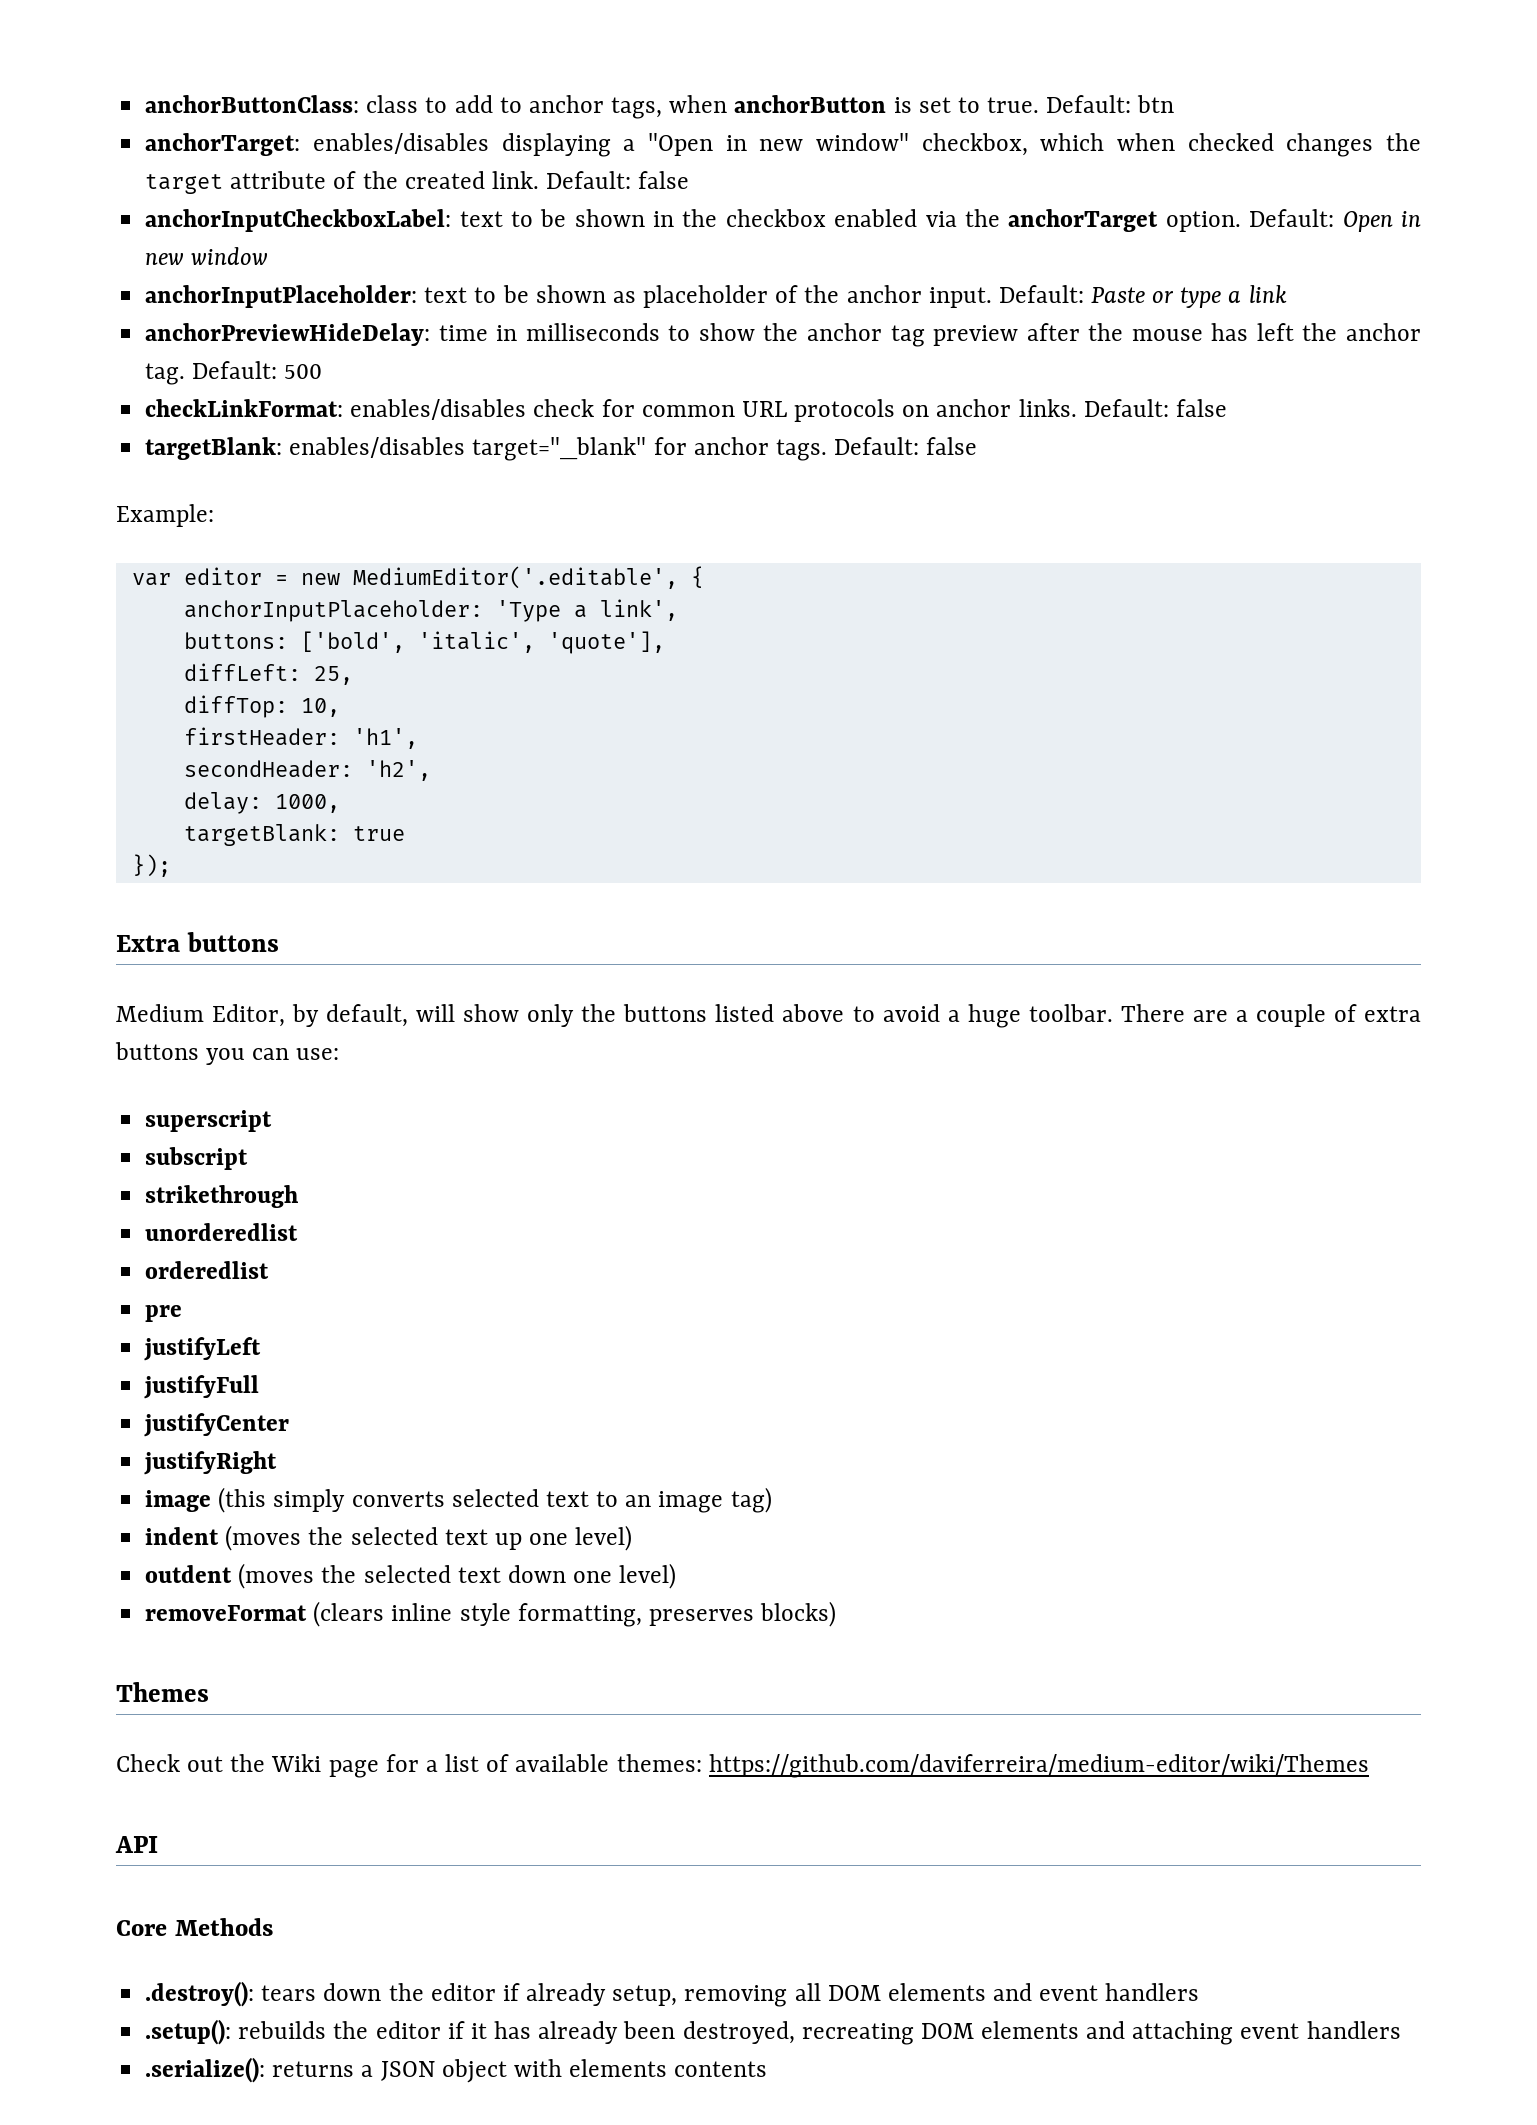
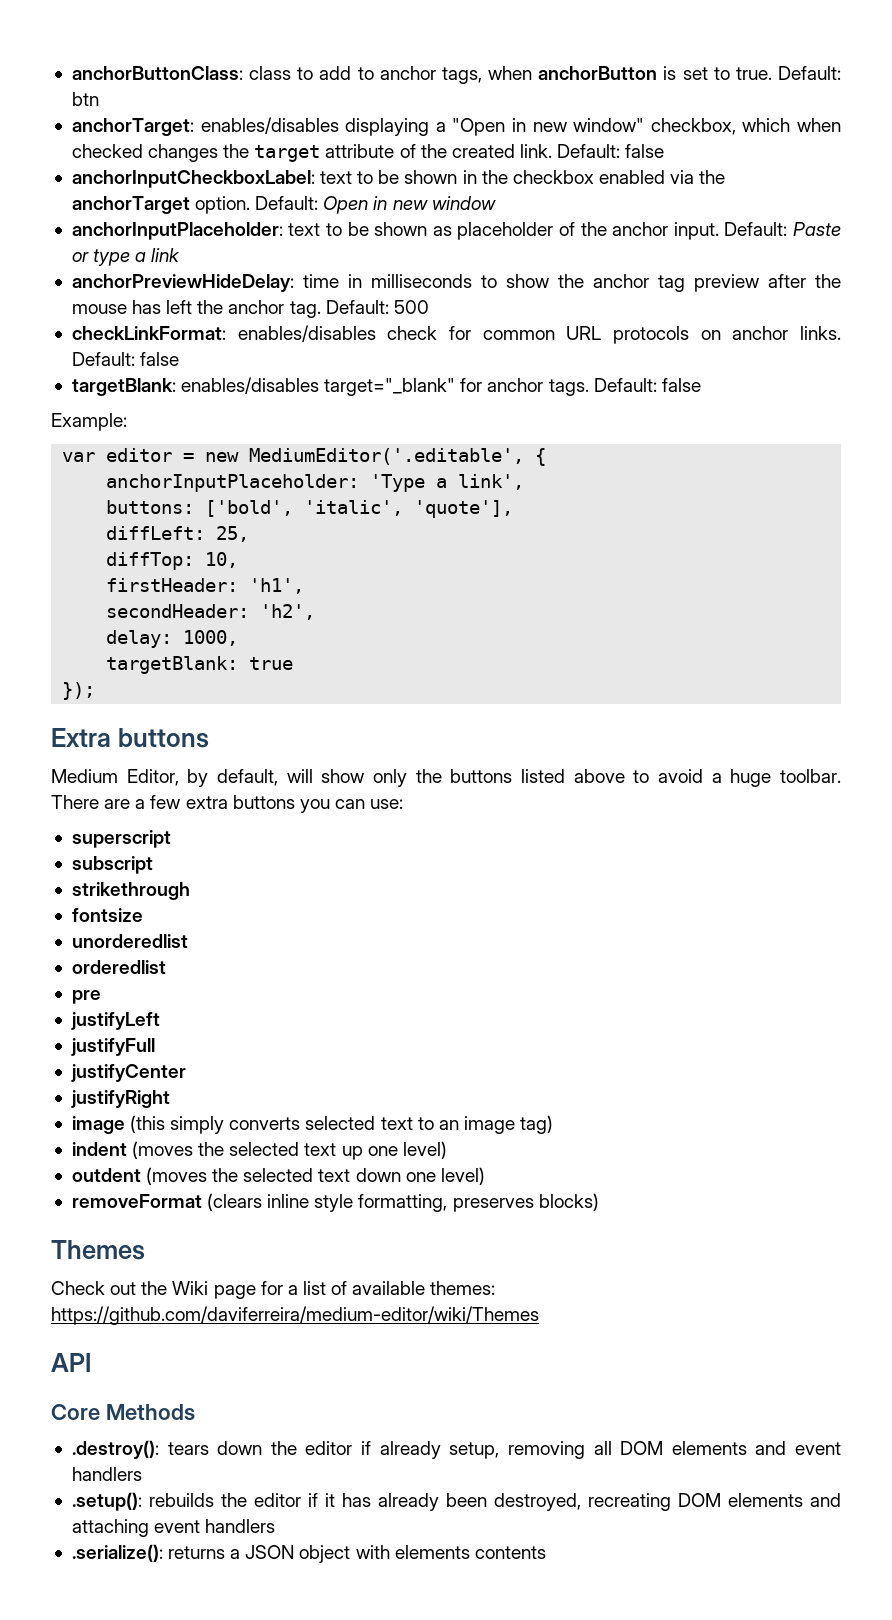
[1255,1004,1357,1027] couple of -> [150,795,181,809] few
(299, 1196) none -> [71,908,143,922] // fontsize

